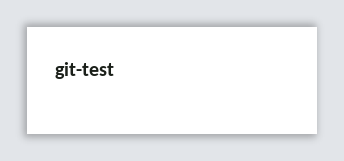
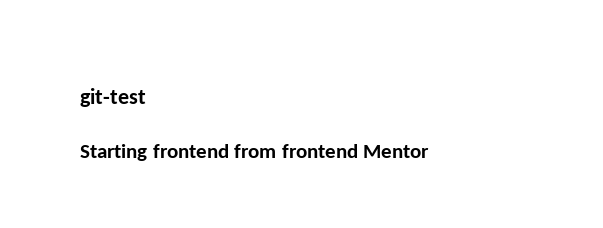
(114, 70) none -> [80,144,430,161] // Starting frontend from frontend Mentor

